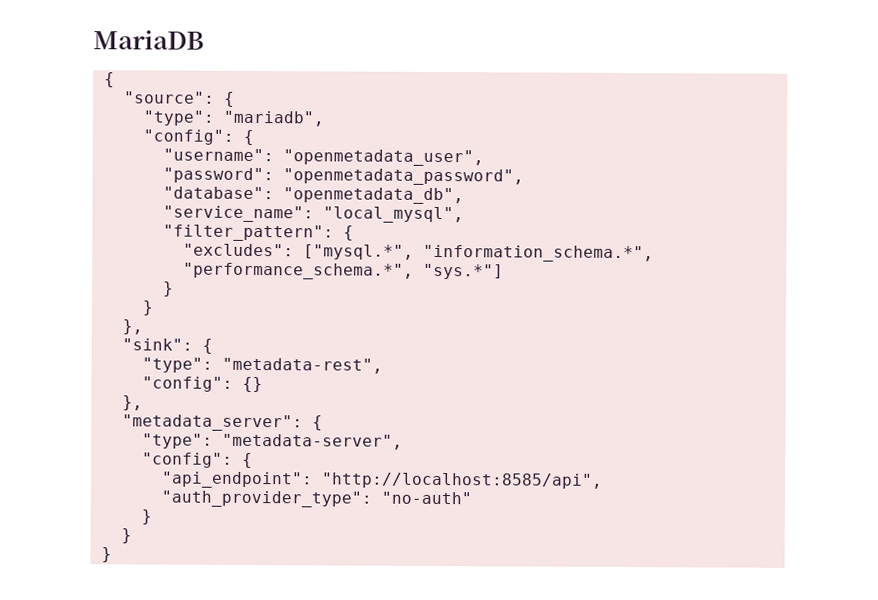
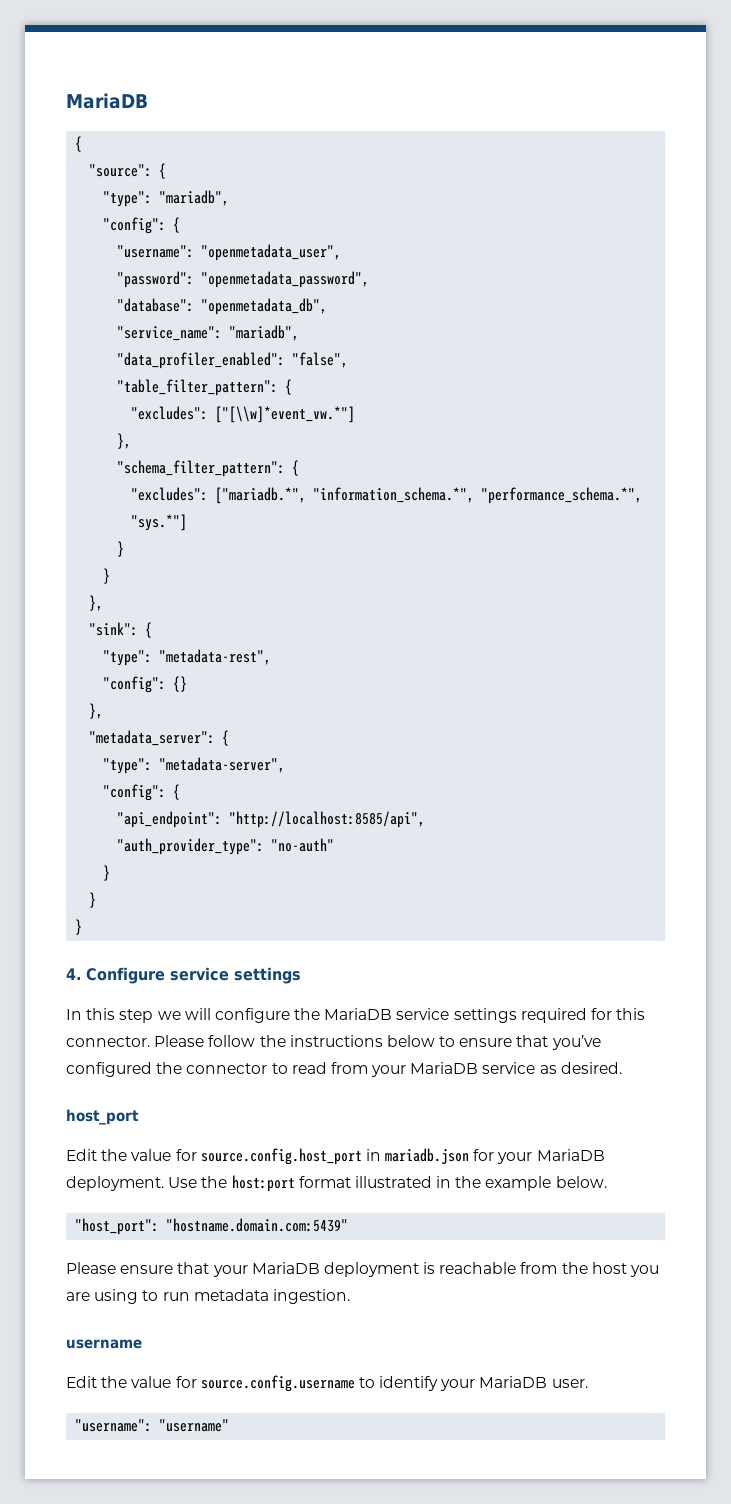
[322,206,464,224] [162,224,354,242] [182,243,414,260] "local_mysql", // "filter_pattern": { // "excludes": ["mysql.*", -> [229,325,300,341] [117,352,349,369] [117,379,293,396] [131,406,356,423] [117,433,132,449] [117,460,300,477] [131,487,307,504] "mariadb", // "data_profiler_enabled": "false", // "table_filter_pattern": { // "excludes": ["[\\w]*event_vw.*"] // }, // "schema_filter_pattern": { // "excludes": ["mariadb.*",
(112, 555) none -> [66,967,301,984] [66,1008,646,1023] [66,1035,601,1050] [66,1062,622,1077] [66,1109,139,1125] [66,1148,605,1165] [66,1175,607,1192] [75,1218,349,1235] [66,1262,660,1277] [66,1289,350,1304] [66,1339,142,1349] [66,1375,588,1392] [75,1419,230,1432] // 4. Configure service settings // In this step we will configure the MariaDB service settings required for this connector. Please follow the instructions below to ensure that you’ve configured the connector to read from your MariaDB service as desired. // host_port // Edit the value for source.config.host_port in mariadb.json for your MariaDB deployment. Use the host:port format illustrated in the example below. // "host_port": "hostname.domain.com:5439" // Please ensure that your MariaDB deployment is reachable from the host you are using to run metadata ingestion. // username // Edit the value for source.config.username to identify your MariaDB user. // "username": "username"

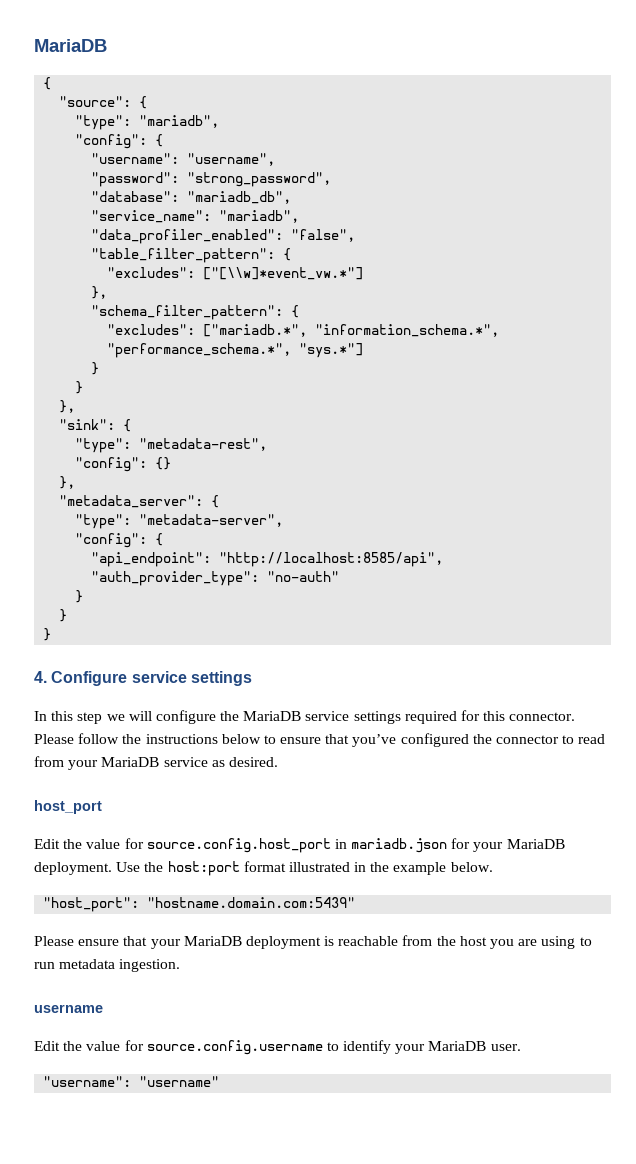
[201,244,342,261] "openmetadata_user", -> [187,153,276,166] "username",
[201,271,370,288] "openmetadata_password", -> [187,172,332,187] "strong_password",
[201,298,328,315] "openmetadata_db", -> [187,191,292,204] "mariadb_db",

